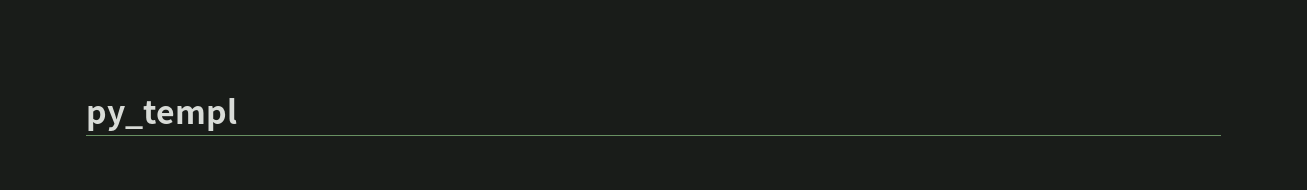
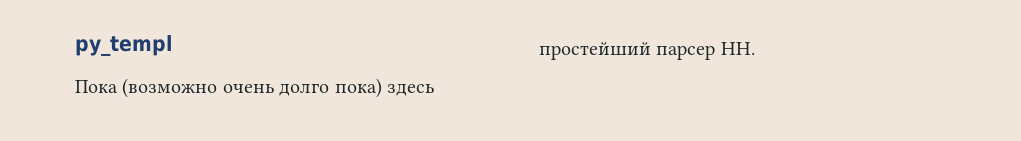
(237, 114) none -> [75,78,434,98] [539,42,755,60] // Пока (возможно очень долго пока) здесь простейший парсер НН.

